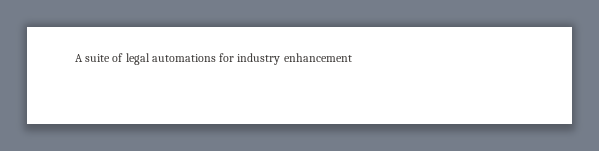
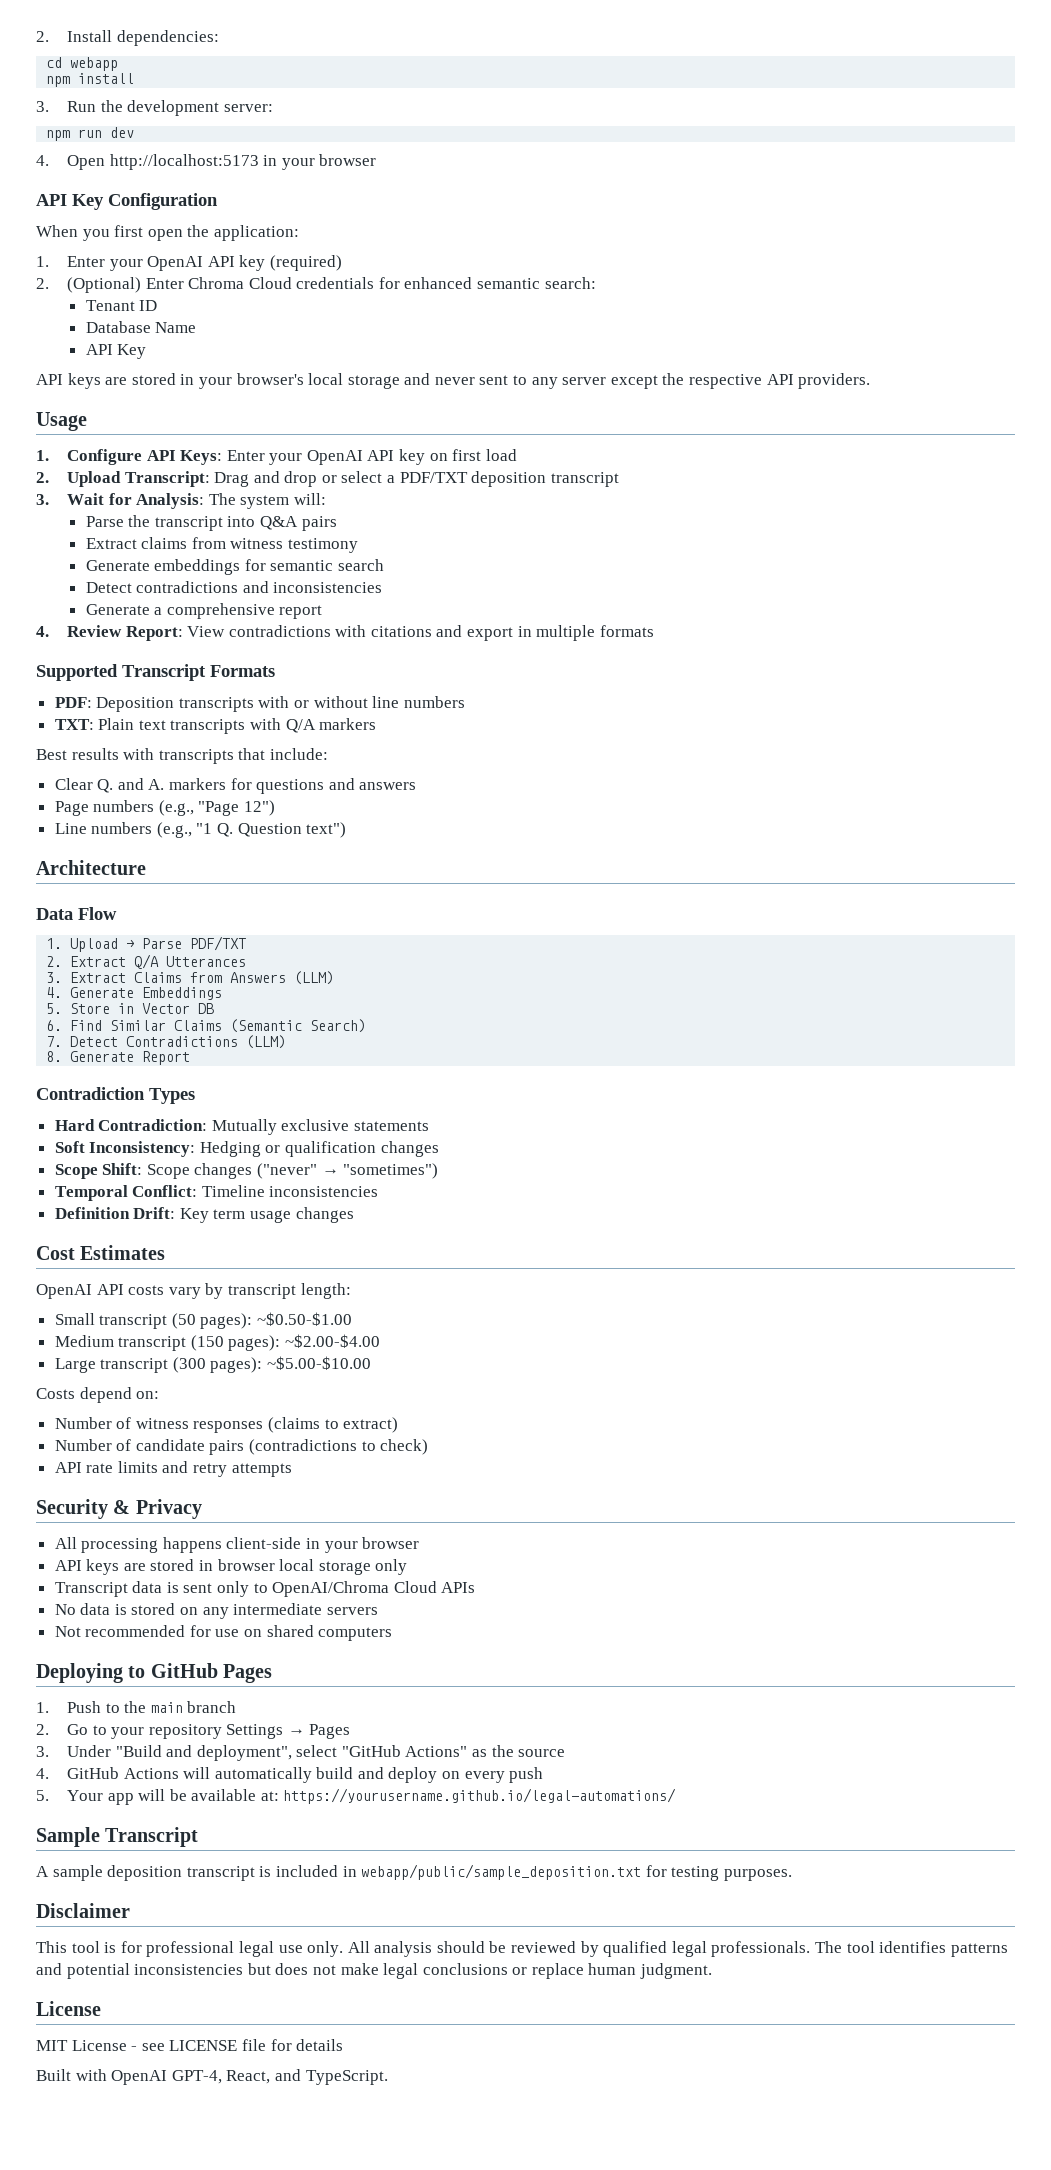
[75,53,352,65] A suite of legal automations for industry enhancement -> [36,30,219,46] [46,57,119,71] [46,73,135,87] [36,100,273,116] [46,127,135,141] [36,154,377,170] [36,193,218,210] [36,225,299,241] [36,255,342,271] [36,277,596,293] [85,300,158,311] [85,321,197,333] [85,344,147,359] [36,373,871,389] [36,412,87,431] [36,449,517,465] [36,471,619,487] [36,493,326,509] [85,515,337,531] [85,537,358,553] [85,559,384,575] [85,581,383,593] [85,603,323,619] [36,625,654,641] [36,664,275,681] [54,696,465,712] [54,718,377,734] [36,748,328,764] [54,778,417,794] [54,800,276,816] [54,822,347,838] [36,860,146,875] [36,907,117,920] [46,936,247,952] [46,954,247,969] [46,971,335,985] [46,987,223,1000] [46,1003,215,1014] [46,1019,367,1033] [46,1035,287,1049] [46,1051,191,1065] [36,1087,195,1104] [54,1119,430,1135] [54,1141,439,1157] [54,1163,439,1179] [54,1185,379,1201] [54,1207,354,1223] [36,1245,166,1260] [36,1283,351,1299] [54,1312,353,1329] [54,1334,381,1351] [54,1356,372,1373] [36,1387,160,1403] [54,1417,399,1433] [54,1439,429,1455] [54,1461,292,1477] [36,1499,202,1519] [54,1537,420,1553] [54,1559,408,1575] [54,1581,476,1597] [54,1603,378,1619] [54,1625,393,1641] [36,1663,273,1683] [36,1701,237,1713] [36,1724,351,1739] [36,1745,566,1761] [36,1767,544,1783] [36,1788,677,1805] [36,1827,199,1847] [36,1864,792,1881] [36,1903,130,1918] [36,1941,1008,1957] [36,1963,713,1979] [36,2001,101,2016] [36,2039,344,2051] [36,2069,388,2085] 2. Install dependencies: // cd webapp // npm install // 3. Run the development server: // npm run dev // 4. Open http://localhost:5173 in your browser // API Key Configuration // When you first open the application: // 1. Enter your OpenAI API key (required) // 2. (Optional) Enter Chroma Cloud credentials for enhanced semantic search: // Tenant ID // Database Name // API Key // API keys are stored in your browser's local storage and never sent to any server except the respective API providers. // Usage // 1. Configure API Keys: Enter your OpenAI API key on first load // 2. Upload Transcript: Drag and drop or select a PDF/TXT deposition transcript // 3. Wait for Analysis: The system will: // Parse the transcript into Q&A pairs // Extract claims from witness testimony // Generate embeddings for semantic search // Detect contradictions and inconsistencies // Generate a comprehensive report // 4. Review Report: View contradictions with citations and export in multiple formats // Supported Transcript Formats // PDF: Deposition transcripts with or without line numbers // TXT: Plain text transcripts with Q/A markers // Best results with transcripts that include: // Clear Q. and A. markers for questions and answers // Page numbers (e.g., "Page 12") // Line numbers (e.g., "1 Q. Question text") // Architecture // Data Flow // 1. Upload → Parse PDF/TXT // 2. Extract Q/A Utterances // 3. Extract Claims from Answers (LLM) // 4. Generate Embeddings // 5. Store in Vector DB // 6. Find Similar Claims (Semantic Search) // 7. Detect Contradictions (LLM) // 8. Generate Report // Contradiction Types // Hard Contradiction: Mutually exclusive statements // Soft Inconsistency: Hedging or qualification changes // Scope Shift: Scope changes ("never" → "sometimes") // Temporal Conflict: Timeline inconsistencies // Definition Drift: Key term usage changes // Cost Estimates // OpenAI API costs vary by transcript length: // Small transcript (50 pages): ~$0.50-$1.00 // Medium transcript (150 pages): ~$2.00-$4.00 // Large transcript (300 pages): ~$5.00-$10.00 // Costs depend on: // Number of witness responses (claims to extract) // Number of candidate pairs (contradictions to check) // API rate limits and retry attempts // Security & Privacy // All processing happens client-side in your browser // API keys are stored in browser local storage only // Transcript data is sent only to OpenAI/Chroma Cloud APIs // No data is stored on any intermediate servers // Not recommended for use on shared computers // Deploying to GitHub Pages // 1. Push to the main branch // 2. Go to your repository Settings → Pages // 3. Under "Build and deployment", select "GitHub Actions" as the source // 4. GitHub Actions will automatically build and deploy on every push // 5. Your app will be available at: https://yourusername.github.io/legal-automations/ // Sample Transcript // A sample deposition transcript is included in webapp/public/sample_deposition.txt for testing purposes. // Disclaimer // This tool is for professional legal use only. All analysis should be reviewed by qualified legal professionals. The tool identifies patterns and potential inconsistencies but does not make legal conclusions or replace human judgment. // License // MIT License - see LICENSE file for details // Built with OpenAI GPT-4, React, and TypeScript.

